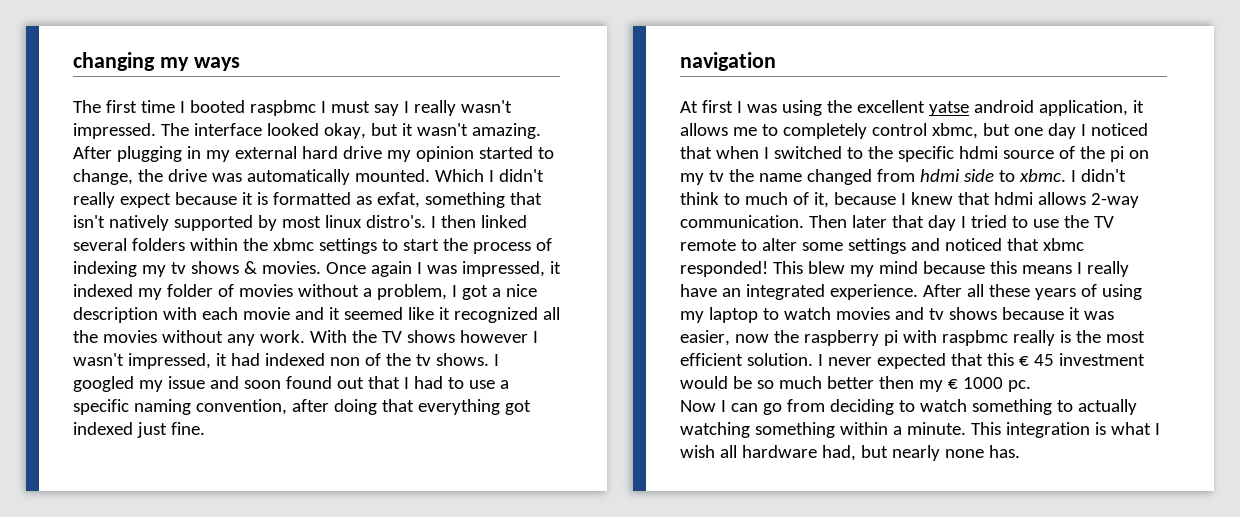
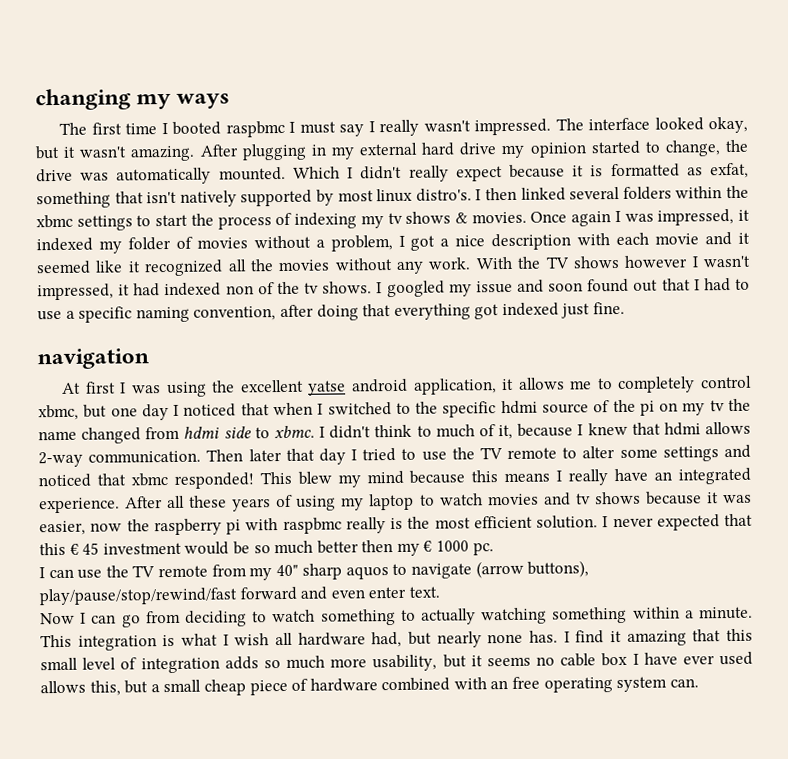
(1031, 386) none -> [39,560,590,581] [39,586,440,606] // I can use the TV remote from my 40" sharp aquos to navigate (arrow buttons), play/pause/stop/rewind/fast forward and even enter text.
(1020, 451) none -> [563,628,753,646] [40,651,753,674] [40,676,699,696] I find it amazing that this small level of integration adds so much more usability, but it seems no cable box I have ever used allows this, but a small cheap piece of hardware combined with an free operating system can.

